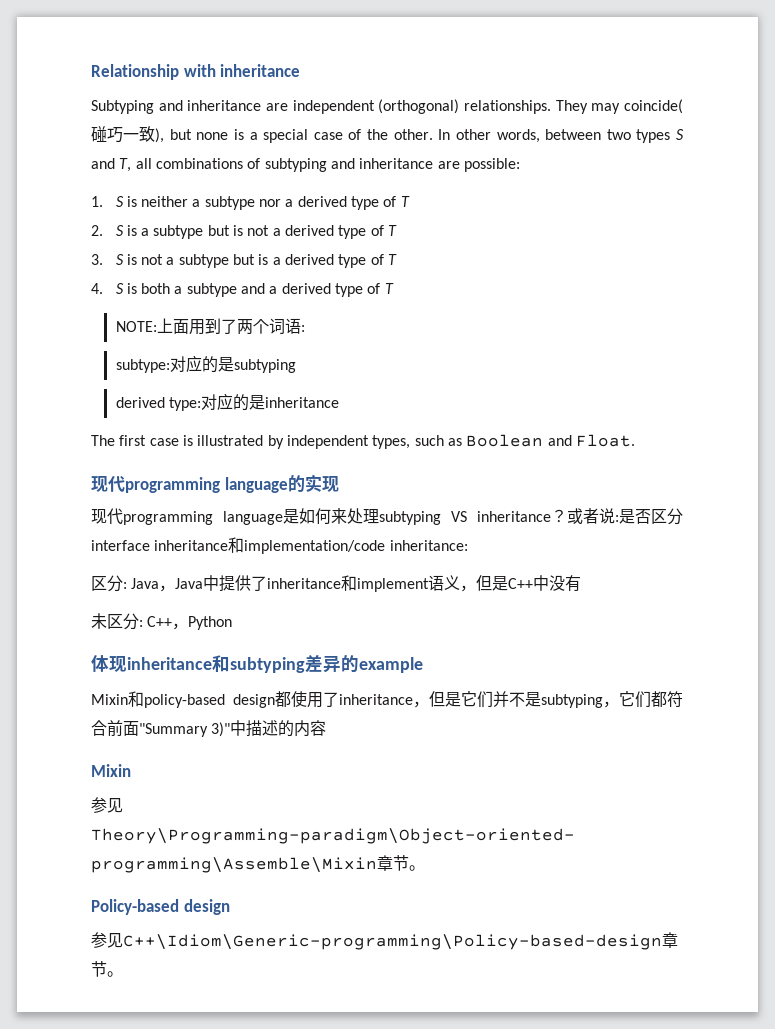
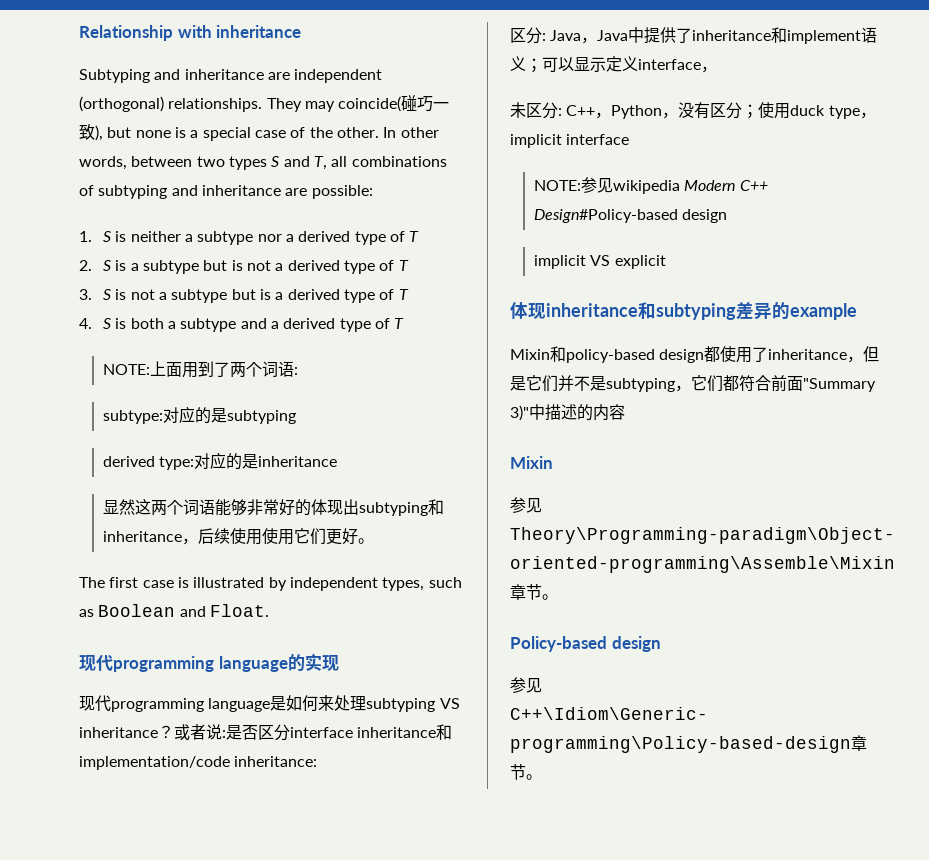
(339, 402) none -> [103,499,445,516] [103,528,375,545] // 显然这两个词语能够非常好的体现出subtyping和inheritance，后续使用使用它们更好。
[460,575,582,592] ，但是C++中没有 -> [526,56,717,73] ；可以显示定义interface，
(233, 623) none -> [662,102,876,119] [510,134,630,148] [534,177,768,194] [534,209,728,223] [534,255,666,269] ，没有区分；使用duck type，implicit interface // NOTE:参见wikipedia Modern C++ Design#Policy-based design // implicit VS explicit

